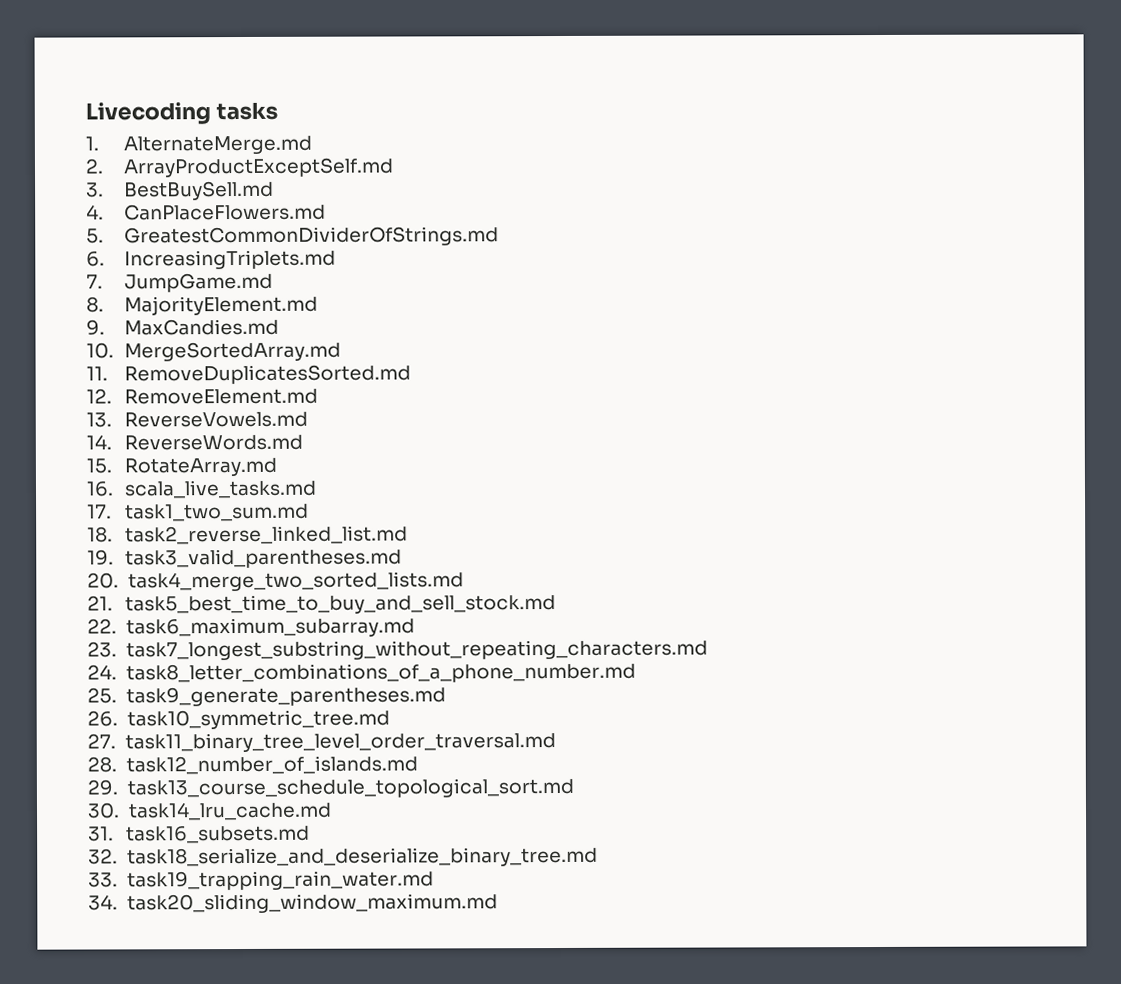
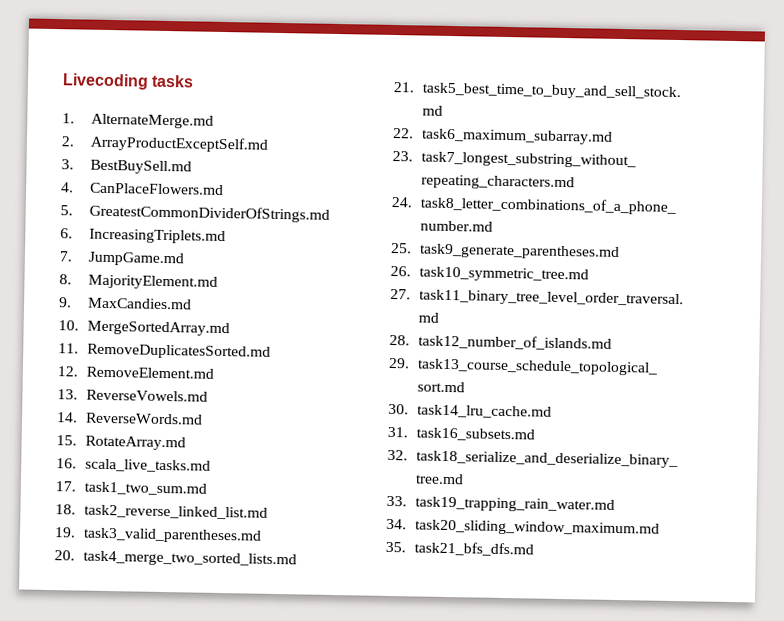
(498, 903) none -> [385,541,534,557] // 35. task21_bfs_dfs.md

